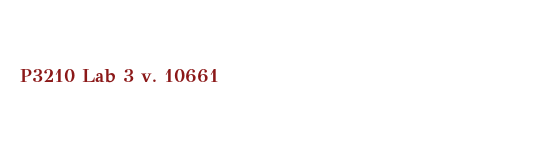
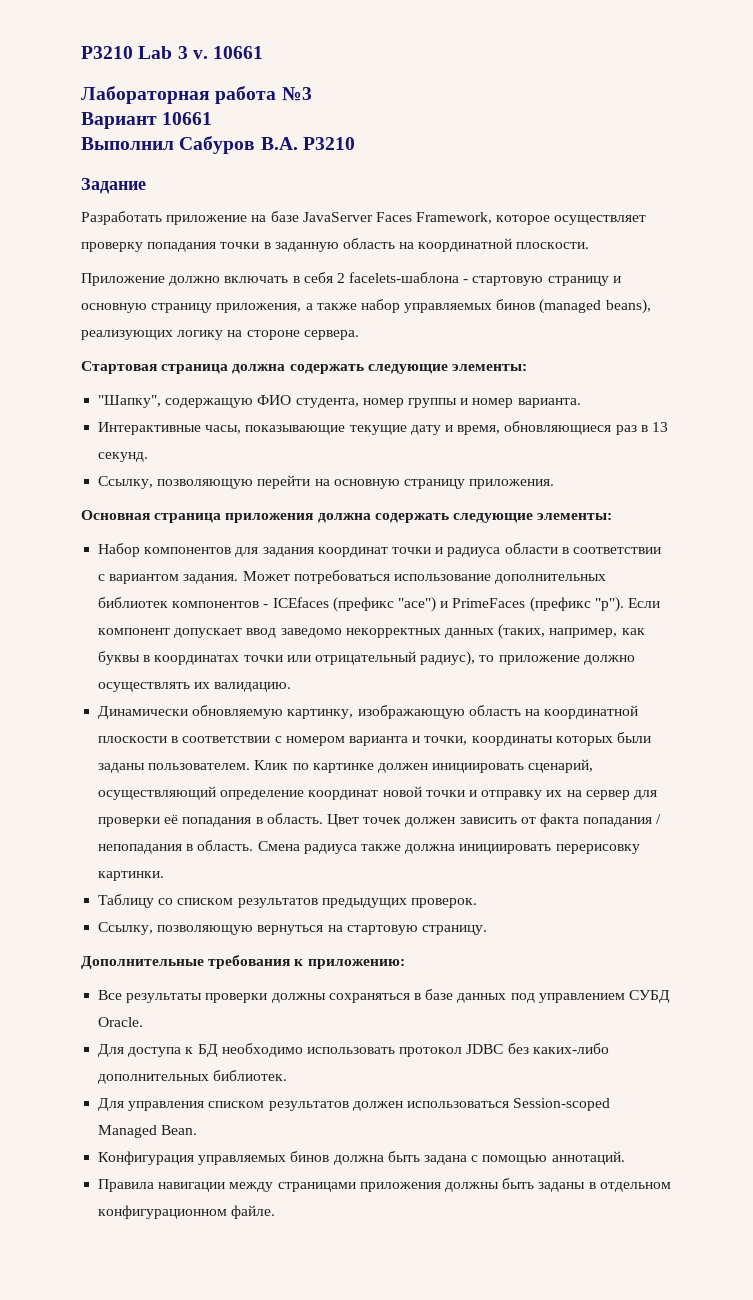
(219, 76) none -> [81,86,312,104] [81,112,213,129] [81,136,355,154] [81,178,146,194] [81,211,647,225] [81,238,590,252] [81,272,621,286] [81,299,651,314] [81,330,359,340] [81,361,527,374] [98,395,581,408] [98,421,668,435] [98,452,149,462] [98,475,555,489] [81,510,613,523] [98,543,661,557] [98,570,607,584] [98,597,660,612] [98,624,645,639] [98,651,635,666] [98,682,292,692] [98,705,639,719] [98,732,651,746] [98,759,594,773] [98,786,657,800] [98,813,662,827] [98,840,640,854] [98,871,165,881] [98,894,477,908] [98,922,487,935] [81,955,405,969] [98,989,670,1003] [98,1017,144,1027] [98,1043,609,1057] [98,1070,288,1084] [98,1098,611,1111] [98,1125,198,1138] [98,1151,625,1165] [98,1178,671,1192] [98,1205,276,1219] // Лабораторная работа №3 // Вариант 10661 // Выполнил Сабуров В.А. P3210 // Задание // Разработать приложение на базе JavaServer Faces Framework, которое осуществляет проверку попадания точки в заданную область на координатной плоскости. // Приложение должно включать в себя 2 facelets-шаблона - стартовую страницу и основную страницу приложения, а также набор управляемых бинов (managed beans), реализующих логику на стороне сервера. // Стартовая страница должна содержать следующие элементы: // "Шапку", содержащую ФИО студента, номер группы и номер варианта. // Интерактивные часы, показывающие текущие дату и время, обновляющиеся раз в 13 секунд. // Ссылку, позволяющую перейти на основную страницу приложения. // Основная страница приложения должна содержать следующие элементы: // Набор компонентов для задания координат точки и радиуса области в соответствии с вариантом задания. Может потребоваться использование дополнительных библиотек компонентов - ICEfaces (префикс "ace") и PrimeFaces (префикс "p"). Если компонент допускает ввод заведомо некорректных данных (таких, например, как буквы в координатах точки или отрицательный радиус), то приложение должно осуществлять их валидацию. // Динамически обновляемую картинку, изображающую область на координатной плоскости в соответствии с номером варианта и точки, координаты которых были заданы пользователем. Клик по картинке должен инициировать сценарий, осуществляющий определение координат новой точки и отправку их на сервер для проверки её попадания в область. Цвет точек должен зависить от факта попадания / непопадания в область. Смена радиуса также должна инициировать перерисовку картинки. // Таблицу со списком результатов предыдущих проверок. // Ссылку, позволяющую вернуться на стартовую страницу. // Дополнительные требования к приложению: // Все результаты проверки должны сохраняться в базе данных под управлением СУБД Oracle. // Для доступа к БД необходимо использовать протокол JDBC без каких-либо дополнительных библиотек. // Для управления списком результатов должен использоваться Session-scoped Managed Bean. // Конфигурация управляемых бинов должна быть задана с помощью аннотаций. // Правила навигации между страницами приложения должны быть заданы в отдельном конфигурационном файле.

